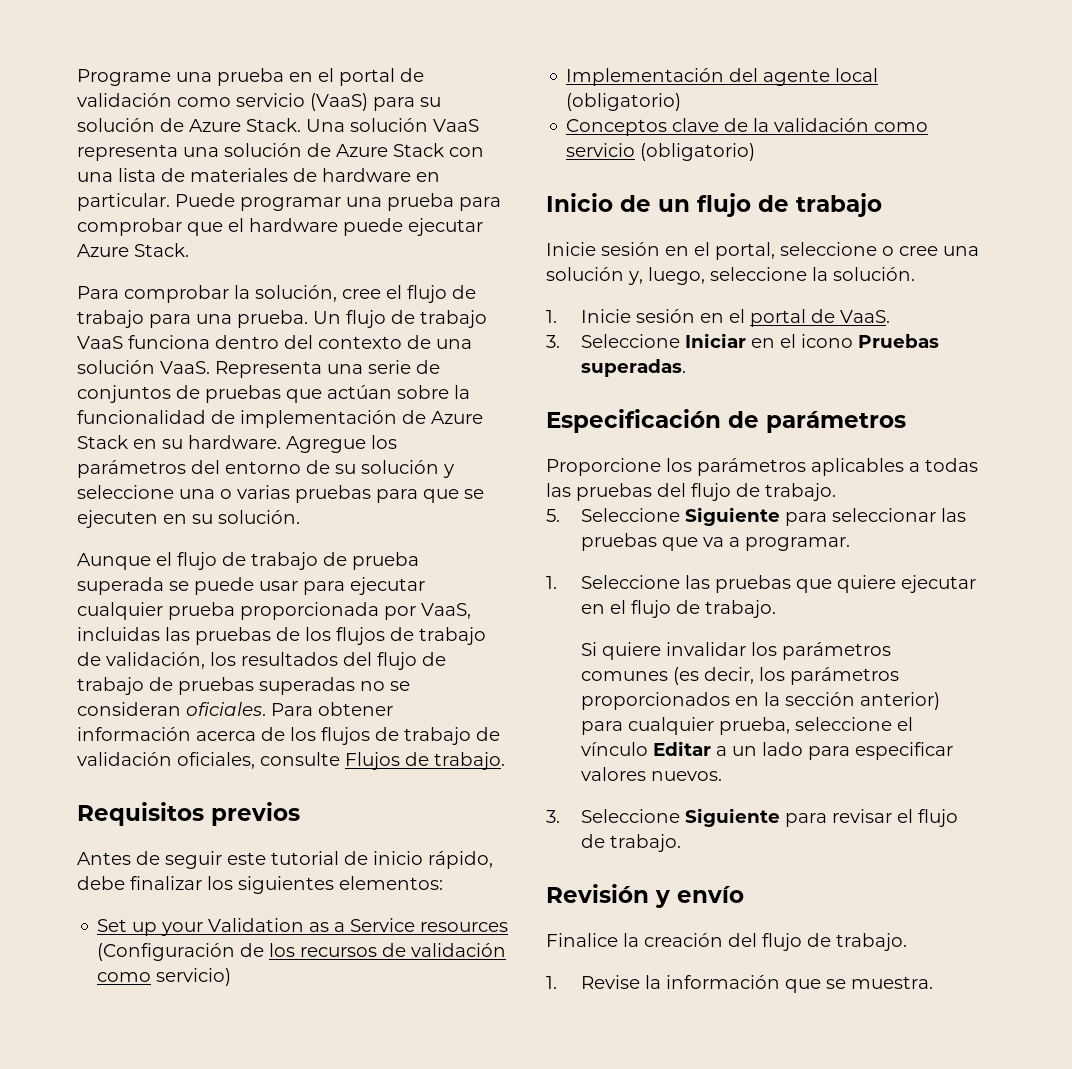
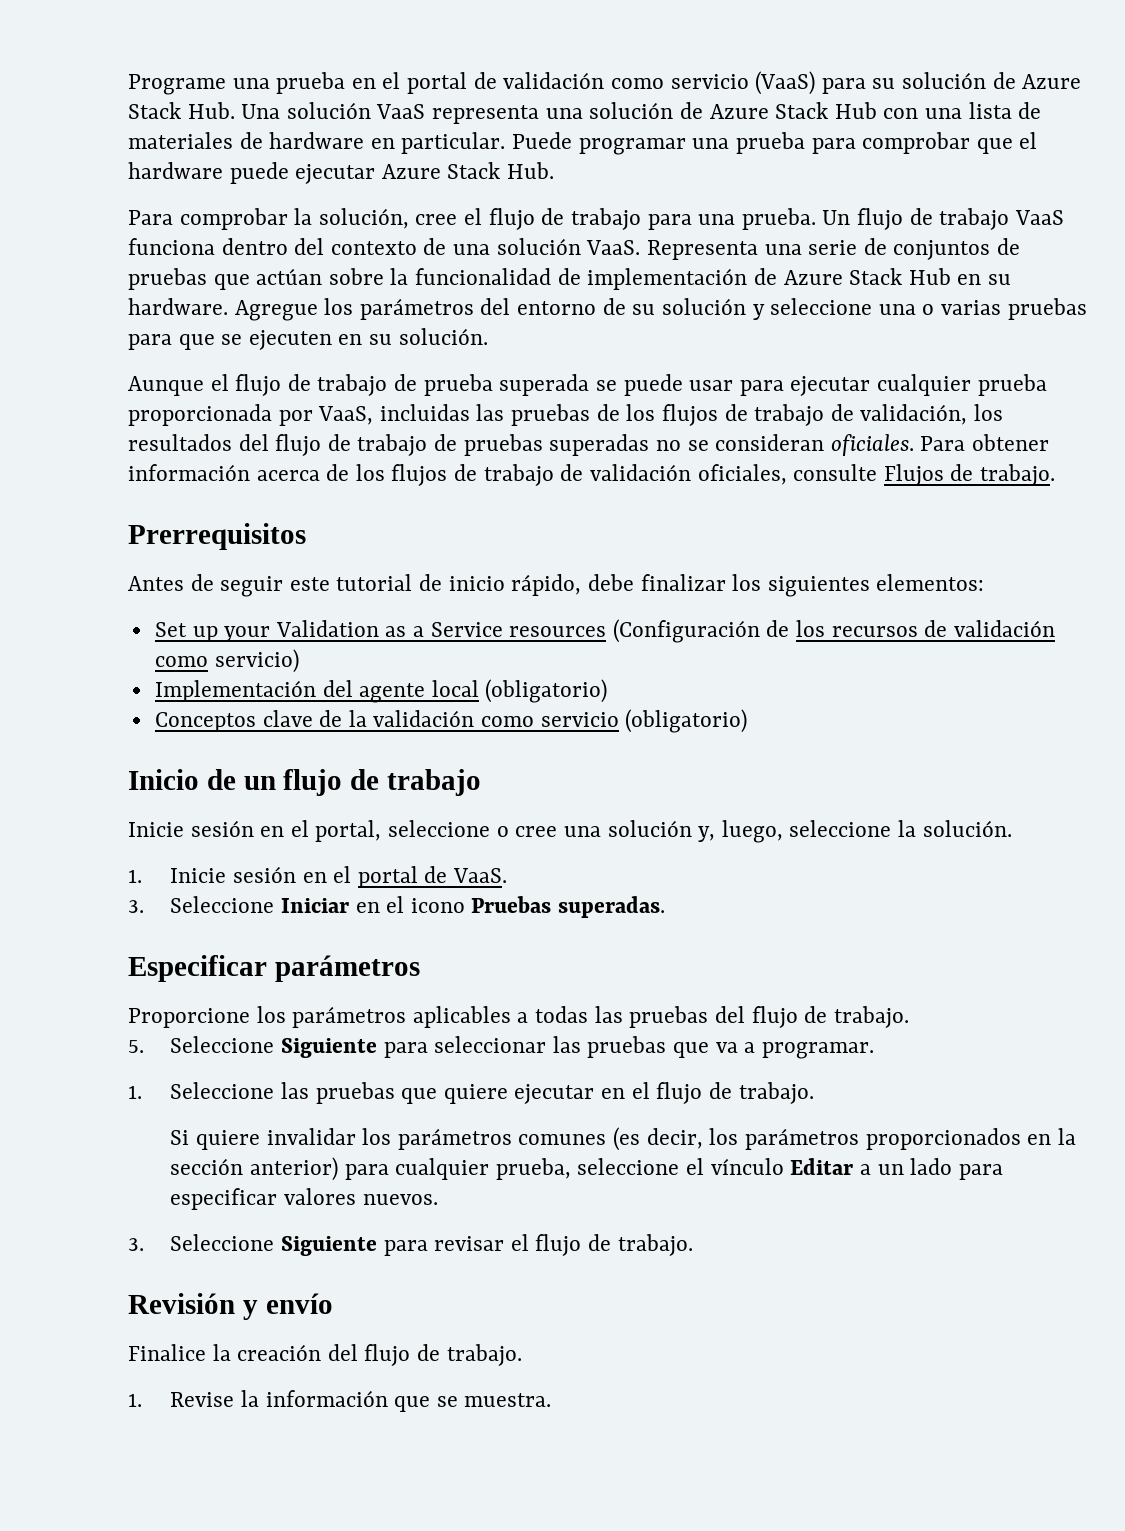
[246,118,301,132] Stack. -> [128,102,235,119] Stack Hub.
(444, 150) none -> [834,102,877,119] Hub
[134,243,189,257] Stack. -> [447,162,555,179] Stack Hub.
(128, 442) none -> [908,268,951,285] Hub
[77,802,300,826] Requisitos previos -> [128,523,306,550] Prerrequisitos
[546,409,759,433] Especificación de -> [128,955,267,982] Especificar

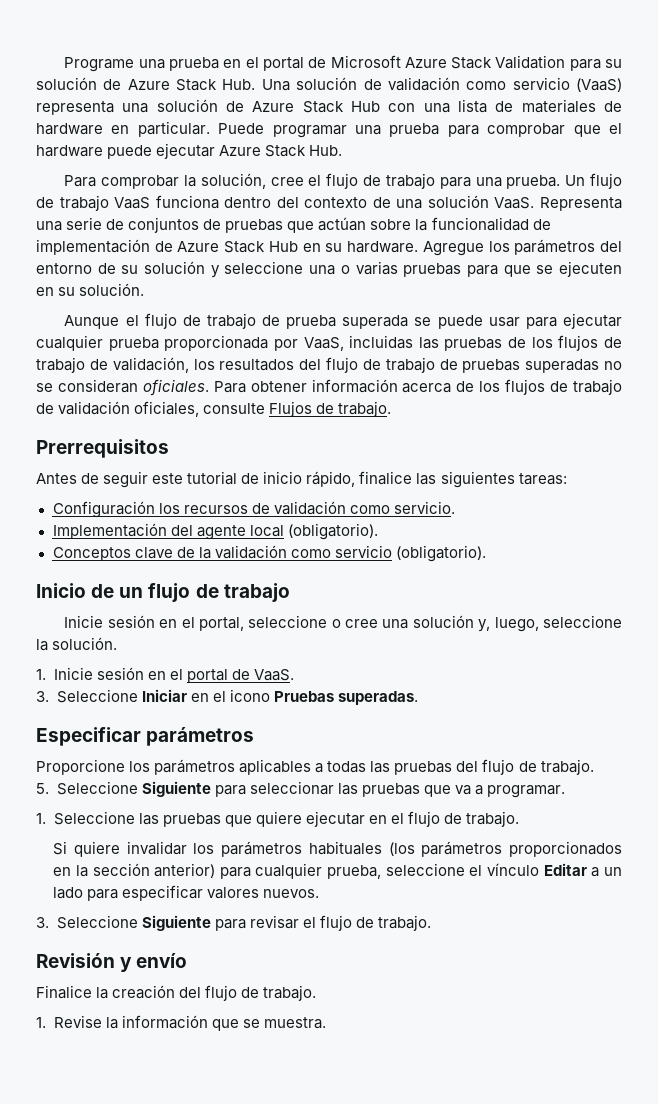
[503,71,816,95] validación como servicio (VaaS) -> [330,55,566,69] Microsoft Azure Stack Validation
[376,104,426,119] VaaS -> [363,77,623,92] de validación como servicio (VaaS)
[587,574,985,597] [154,619,790,643] debe finalizar los siguientes elementos: // Set up your Validation as a Service resources (Configuración de -> [359,471,567,488] [52,501,155,518] finalice las siguientes tareas: // Configuración
[214,649,299,673] servicio) -> [393,501,455,514] servicio.
[485,679,608,703] (obligatorio) -> [287,523,378,540] (obligatorio).
[625,709,748,733] (obligatorio) -> [395,545,486,562] (obligatorio).
[518,1127,739,1151] comunes (es decir, los -> [308,841,415,856] habituales (los

